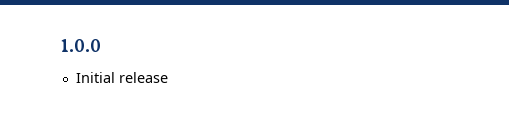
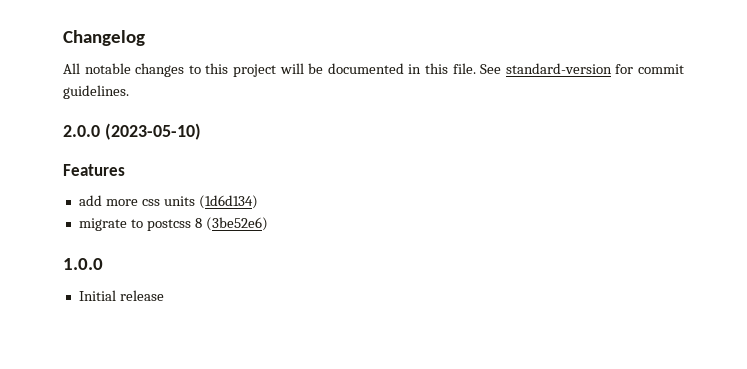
(60, 45) none -> [63,30,145,46] [63,63,685,77] [63,85,129,99] [63,123,201,140] [63,164,125,176] [78,195,258,209] [78,217,268,231] Changelog // All notable changes to this project will be documented in this file. See standard-version for commit guidelines. // 2.0.0 (2023-05-10) // Features // add more css units (1d6d134) // migrate to postcss 8 (3be52e6) //

